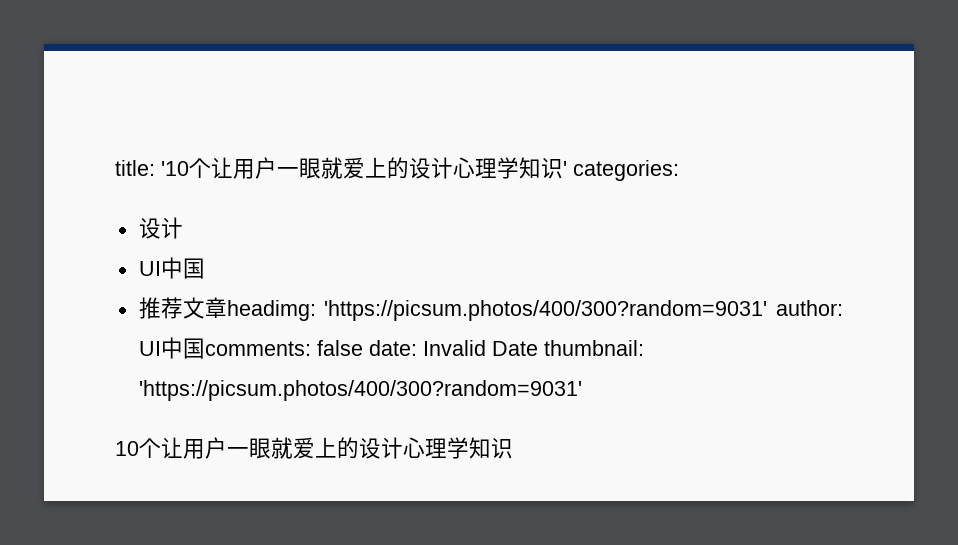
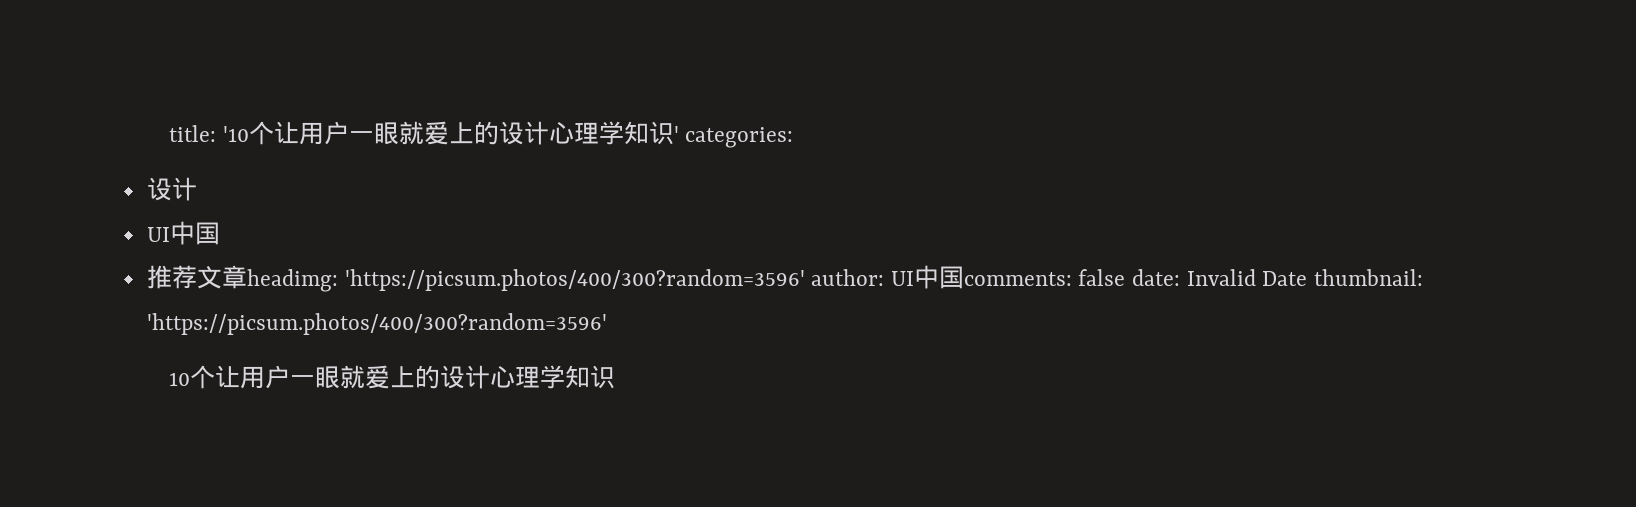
[324,300,768,321] 'https://picsum.photos/400/300?random=9031' -> [344,269,805,291] 'https://picsum.photos/400/300?random=3596'
[138,380,582,401] 'https://picsum.photos/400/300?random=9031' -> [146,313,607,335] 'https://picsum.photos/400/300?random=3596'

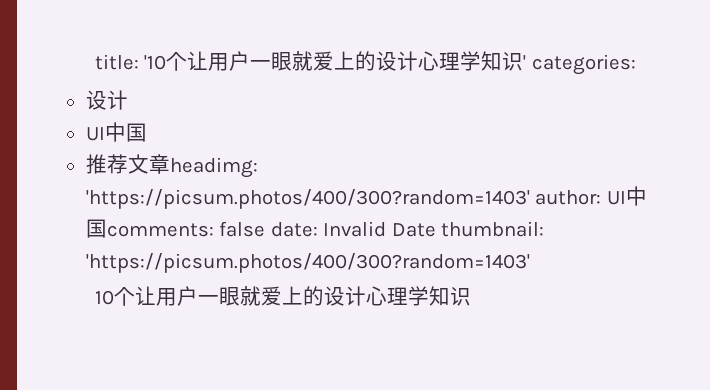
[344,269,805,291] 'https://picsum.photos/400/300?random=3596' -> [85,189,530,209] 'https://picsum.photos/400/300?random=1403'
[146,313,607,335] 'https://picsum.photos/400/300?random=3596' -> [85,253,530,273] 'https://picsum.photos/400/300?random=1403'

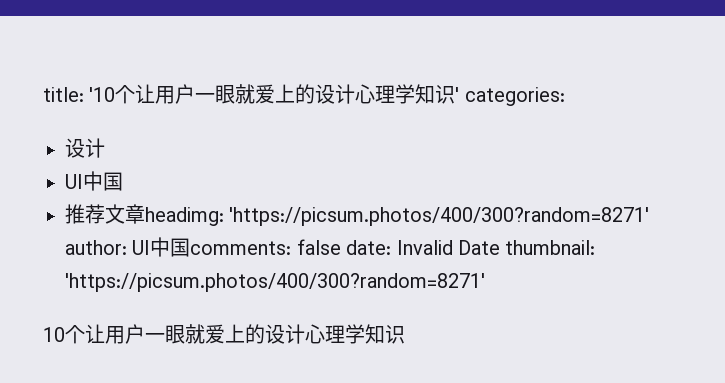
[85,189,530,209] 'https://picsum.photos/400/300?random=1403' -> [229,207,650,226] 'https://picsum.photos/400/300?random=8271'
[85,253,530,273] 'https://picsum.photos/400/300?random=1403' -> [65,273,485,292] 'https://picsum.photos/400/300?random=8271'

